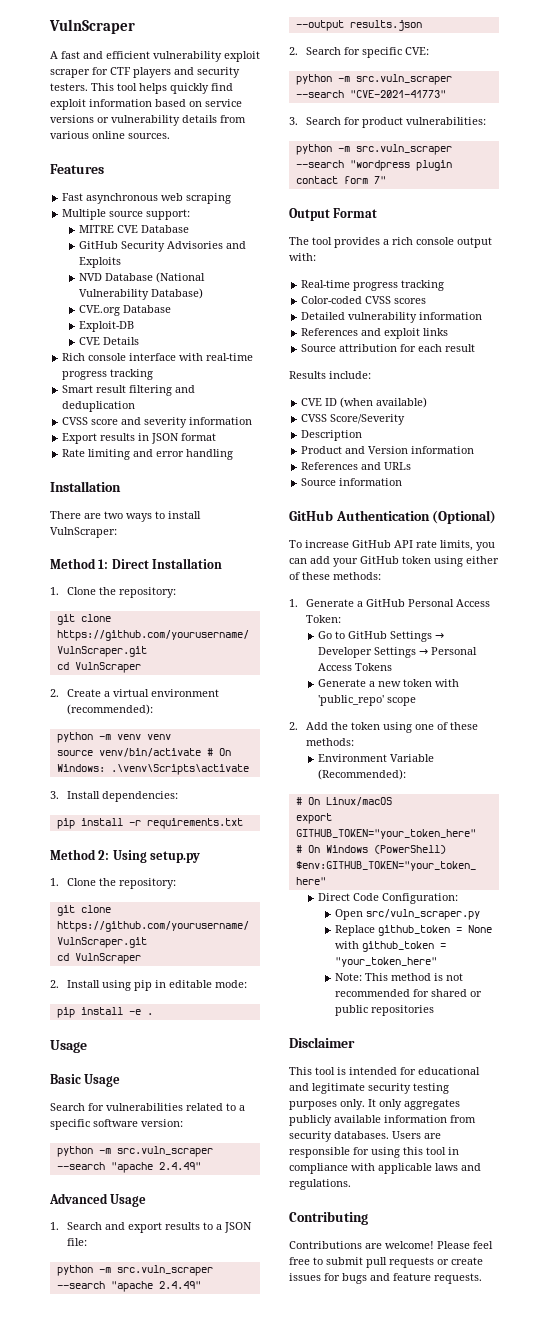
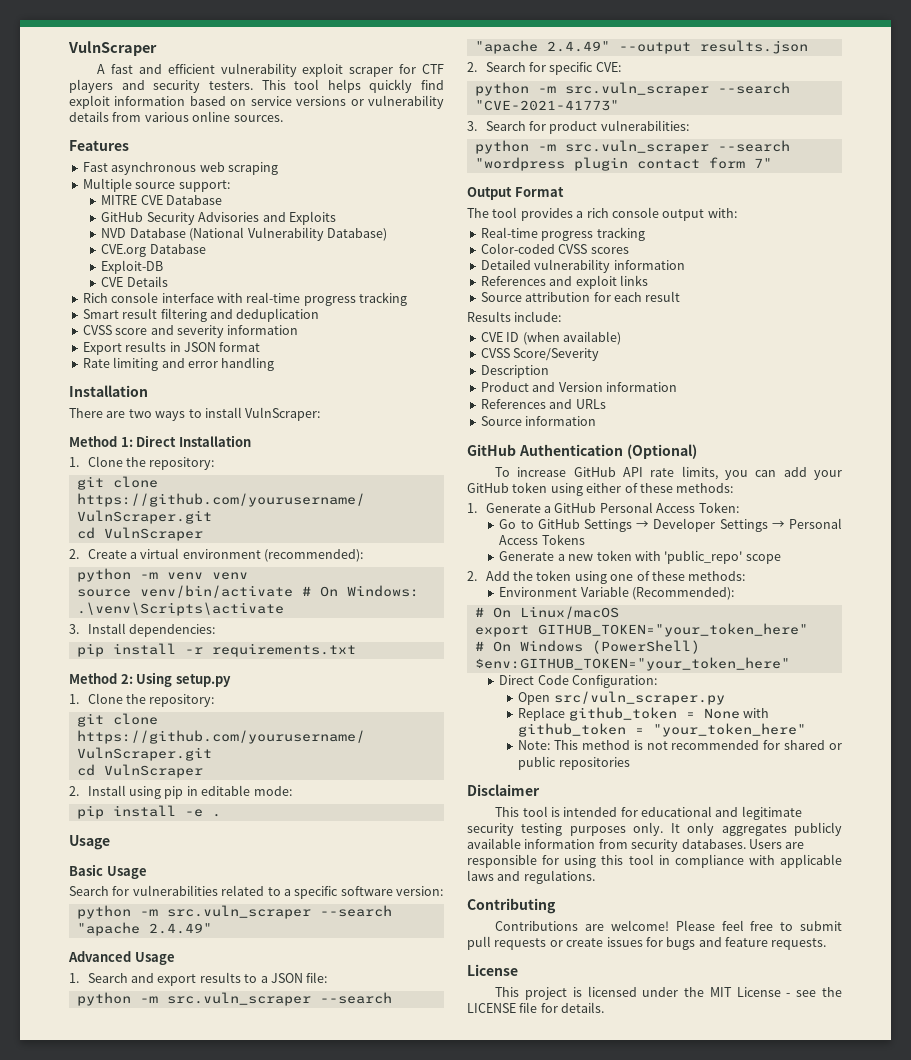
(482, 1278) none -> [467,964,518,976] [495,986,842,1000] [467,1002,605,1013] // License // This project is licensed under the MIT License - see the LICENSE file for details.

